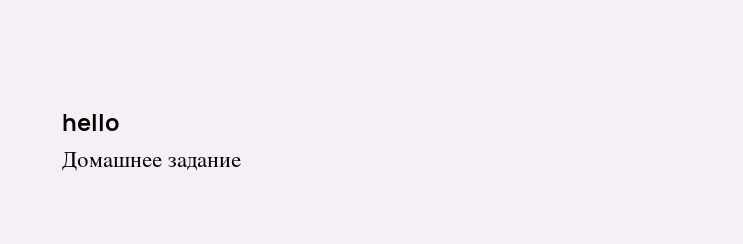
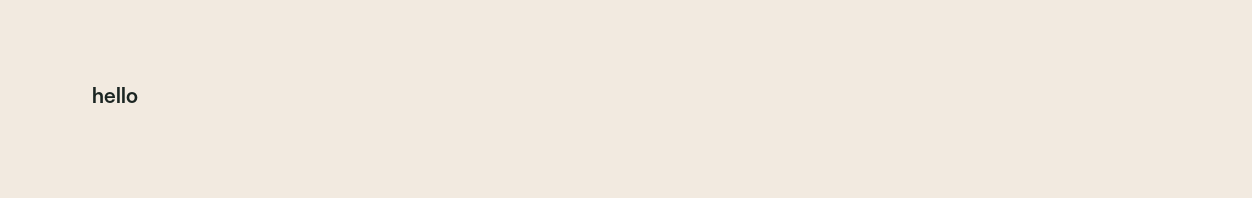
[62,152,242,171] // Домашнее задание -> (138, 95) none

